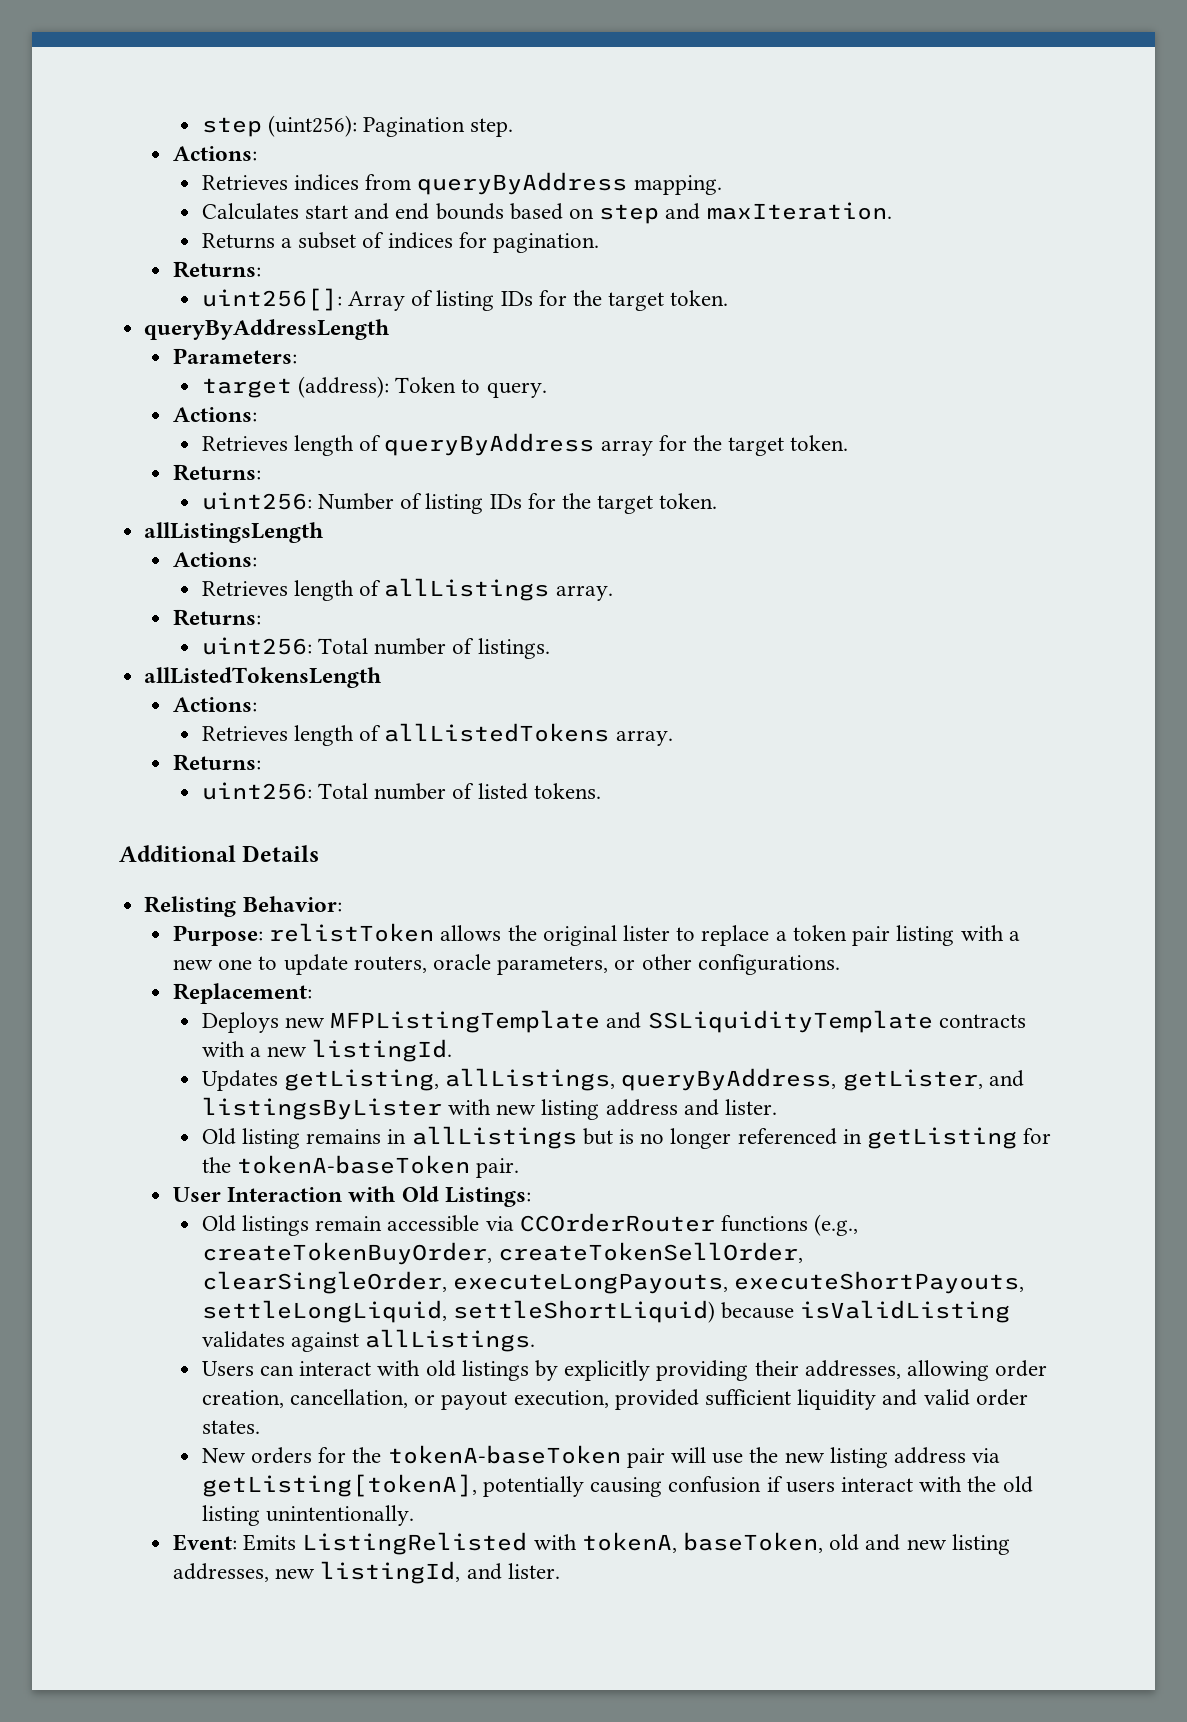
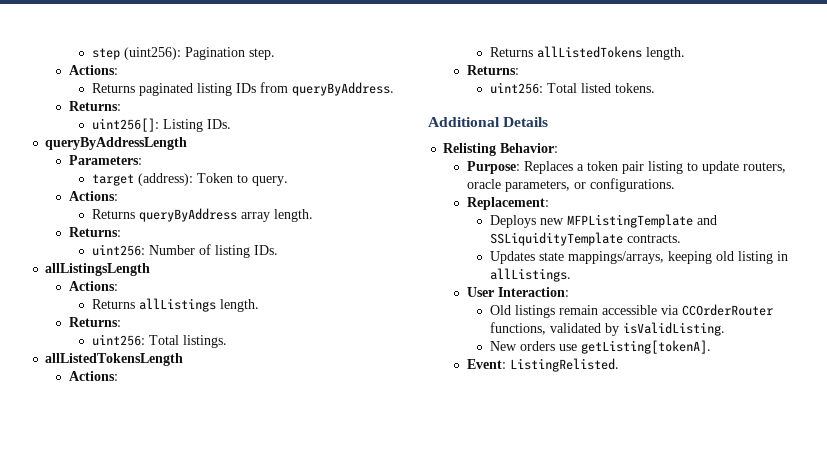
[201,172,722,195] [201,202,892,224] [201,232,599,253] [173,261,262,278] [201,288,729,311] Retrieves indices from queryByAddress mapping. // Calculates start and end bounds based on step and maxIteration. // Returns a subset of indices for pagination. // Returns: // uint256[]: Array of listing IDs for the target token. -> [92,82,395,96] [68,101,121,111] [92,118,232,132] Returns paginated listing IDs from queryByAddress. // Returns: // uint256[]: Listing IDs.
[201,433,849,456] Retrieves length of queryByAddress array for the target token. -> [92,208,314,222] Returns queryByAddress array length.
[489,493,718,514] [144,522,325,543] [173,552,258,567] [201,578,613,601] [173,609,262,626] [201,637,475,655] IDs for the target token. // allListingsLength // Actions: // Retrieves length of allListings array. // Returns: // uint256: Total number of -> [254,245,279,255] [45,263,151,276] [68,281,118,291] [92,298,260,312] [68,317,121,327] [92,334,180,346] IDs. // allListingsLength // Actions: // Returns allListings length. // Returns: // uint256: Total
[201,723,673,746] [173,754,262,771] [201,782,475,800] Retrieves length of allListedTokens array. // Returns: // uint256: Total number of -> [490,46,686,60] [466,65,519,75] [490,82,578,94] Returns allListedTokens length. // Returns: // uint256: Total
[269,923,1020,946] [173,959,253,970] relistToken allows the original lister to replace a token pair listing with a new one -> [523,161,683,174] Replaces a token pair listing
[641,954,692,970] other -> (586, 185) none
[938,1014,1026,1028] [201,1039,453,1062] [201,1068,1024,1091] [201,1097,777,1120] [201,1126,1052,1149] [201,1155,520,1178] [173,1186,531,1207] contracts with a new listingId. // Updates getListing, allListings, queryByAddress, getLister, and listingsByLister with new listing address and lister. // Old listing remains in allListings but is no longer referenced in getListing for the tokenA-baseToken pair. // User Interaction with Old Listings: -> [627,234,682,243] [490,251,789,264] [490,268,572,282] [466,287,569,297] contracts. // Updates state mappings/arrays, keeping old listing in allListings. // User Interaction:
[720,1214,859,1236] [201,1242,803,1265] [201,1271,1025,1294] [201,1300,1011,1323] [201,1329,536,1352] [201,1360,1048,1381] [201,1389,1028,1410] [201,1420,260,1434] [201,1445,1001,1468] [201,1474,1033,1497] [201,1505,414,1526] [173,1532,1010,1555] [173,1561,560,1584] functions (e.g., createTokenBuyOrder, createTokenSellOrder, clearSingleOrder, executeLongPayouts, executeShortPayouts, settleLongLiquid, settleShortLiquid) because isValidListing validates against allListings. // Users can interact with old listings by explicitly providing their addresses, allowing order creation, cancellation, or payout execution, provided sufficient liquidity and valid order states. // New orders for the tokenA-baseToken pair will use the new listing address via getListing[tokenA], potentially causing confusion if users interact with the old listing unintentionally. // Event: Emits ListingRelisted with tokenA, baseToken, old and new listing addresses, new listingId, and lister. -> [490,322,726,336] [490,340,712,354] [466,358,619,372] functions, validated by isValidListing. // New orders use getListing[tokenA]. // Event: ListingRelisted.

